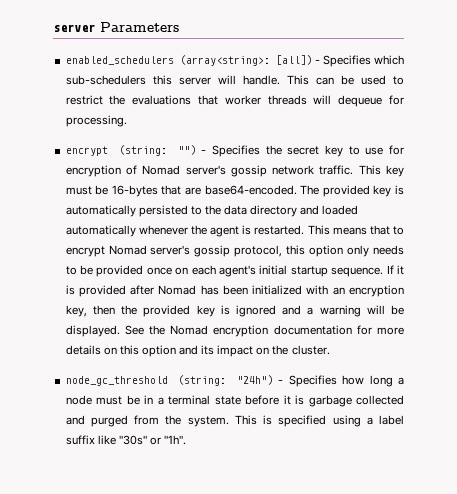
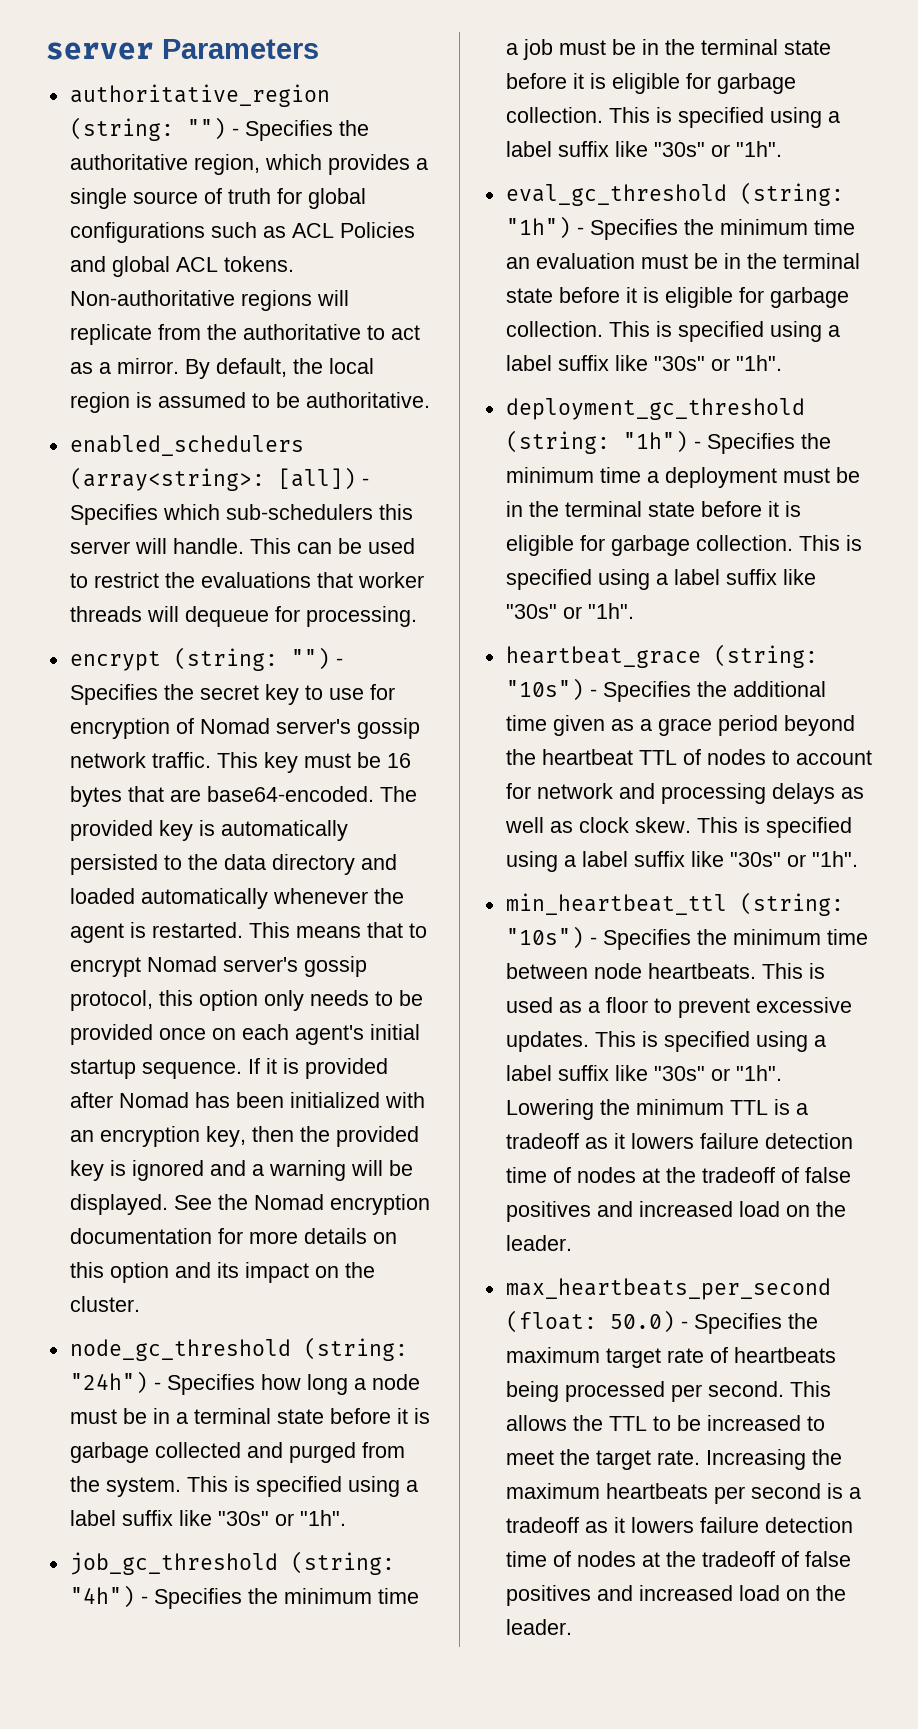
(179, 27) none -> [69,84,330,107] [69,117,369,141] [69,154,428,175] [69,188,366,209] [69,222,415,243] [69,256,294,277] [69,290,349,311] [69,324,420,345] [69,358,374,379] [69,392,430,413] // authoritative_region (string: "") - Specifies the authoritative region, which provides a single source of truth for global configurations such as ACL Policies and global ACL tokens. Non-authoritative regions will replicate from the authoritative to act as a mirror. By default, the local region is assumed to be authoritative.
[111,185,158,197] 16-bytes -> [386,753,411,768] [69,786,122,807] 16 bytes
(187, 440) none -> [69,1551,395,1575] [69,1585,419,1609] [505,39,831,60] [505,73,796,94] [505,107,840,128] [505,141,782,157] [505,182,844,206] [505,216,855,240] [505,253,860,269] [505,287,849,308] [505,321,840,342] [505,355,782,371] [505,398,805,420] [505,430,831,454] [505,467,860,488] [505,501,801,517] [505,535,862,556] [505,569,816,590] [505,603,634,619] [505,644,818,668] [505,678,826,702] [505,715,855,736] [505,749,872,765] [505,783,864,804] [504,817,852,838] [505,851,858,872] [505,892,844,916] [505,926,868,950] [505,963,825,979] [505,997,852,1018] [505,1031,826,1052] [505,1065,782,1081] [505,1099,808,1120] [505,1133,853,1149] [505,1167,851,1183] [505,1201,846,1222] [505,1235,572,1251] [505,1278,831,1300] [505,1310,818,1334] [505,1347,836,1368] [505,1381,831,1402] [505,1415,825,1431] [505,1449,842,1470] [505,1483,861,1504] [505,1517,853,1533] [505,1551,851,1567] [505,1585,846,1606] [505,1619,572,1635] // job_gc_threshold (string: "4h") - Specifies the minimum time a job must be in the terminal state before it is eligible for garbage collection. This is specified using a label suffix like "30s" or "1h". // eval_gc_threshold (string: "1h") - Specifies the minimum time an evaluation must be in the terminal state before it is eligible for garbage collection. This is specified using a label suffix like "30s" or "1h". // deployment_gc_threshold (string: "1h") - Specifies the minimum time a deployment must be in the terminal state before it is eligible for garbage collection. This is specified using a label suffix like "30s" or "1h". // heartbeat_grace (string: "10s") - Specifies the additional time given as a grace period beyond the heartbeat TTL of nodes to account for network and processing delays as well as clock skew. This is specified using a label suffix like "30s" or "1h". // min_heartbeat_ttl (string: "10s") - Specifies the minimum time between node heartbeats. This is used as a floor to prevent excessive updates. This is specified using a label suffix like "30s" or "1h". Lowering the minimum TTL is a tradeoff as it lowers failure detection time of nodes at the tradeoff of false positives and increased load on the leader. // max_heartbeats_per_second (float: 50.0) - Specifies the maximum target rate of heartbeats being processed per second. This allows the TTL to be increased to meet the target rate. Increasing the maximum heartbeats per second is a tradeoff as it lowers failure detection time of nodes at the tradeoff of false positives and increased load on the leader.

